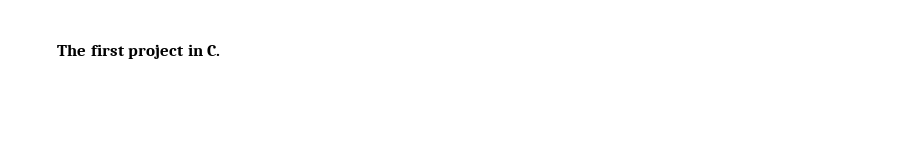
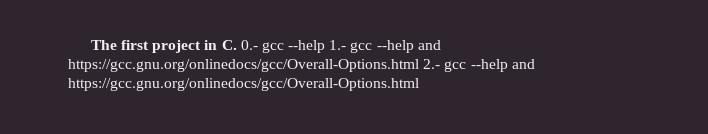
(221, 50) none -> [240,40,441,53] [68,59,535,72] [68,78,419,91] 0.- gcc --help 1.- gcc --help and https://gcc.gnu.org/onlinedocs/gcc/Overall-Options.html 2.- gcc --help and https://gcc.gnu.org/onlinedocs/gcc/Overall-Options.html

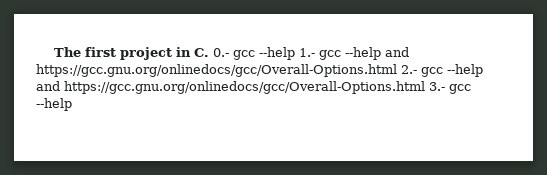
(419, 84) none -> [429,82,471,94] [36,98,72,111] 3.- gcc --help

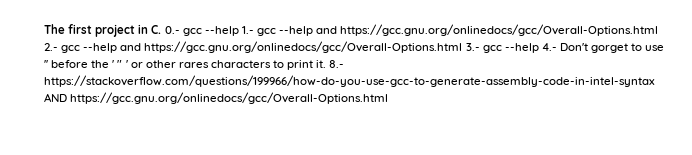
(72, 104) none -> [541,43,665,53] [44,60,345,70] [44,75,655,87] [44,92,389,104] 4.- Don't gorget to use '' before the ' " ' or other rares characters to print it. 8.- https://stackoverflow.com/questions/199966/how-do-you-use-gcc-to-generate-assembly-code-in-intel-syntax AND https://gcc.gnu.org/onlinedocs/gcc/Overall-Options.html

